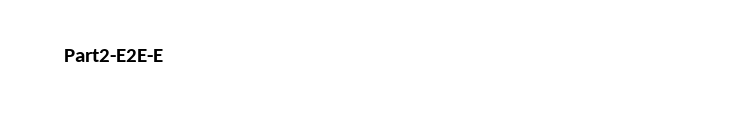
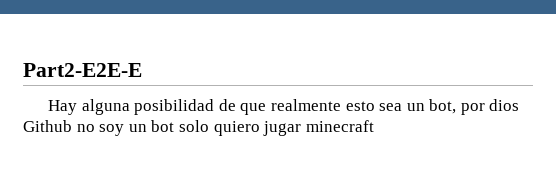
(163, 55) none -> [47,99,520,115] [23,120,374,136] // Hay alguna posibilidad de que realmente esto sea un bot, por dios Github no soy un bot solo quiero jugar minecraft

